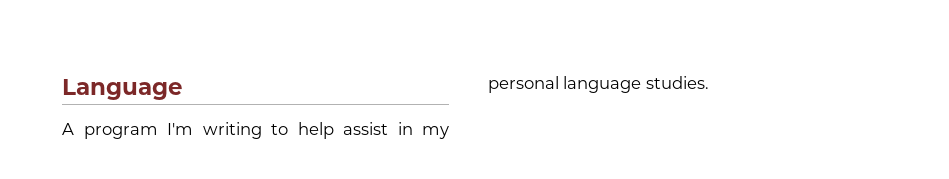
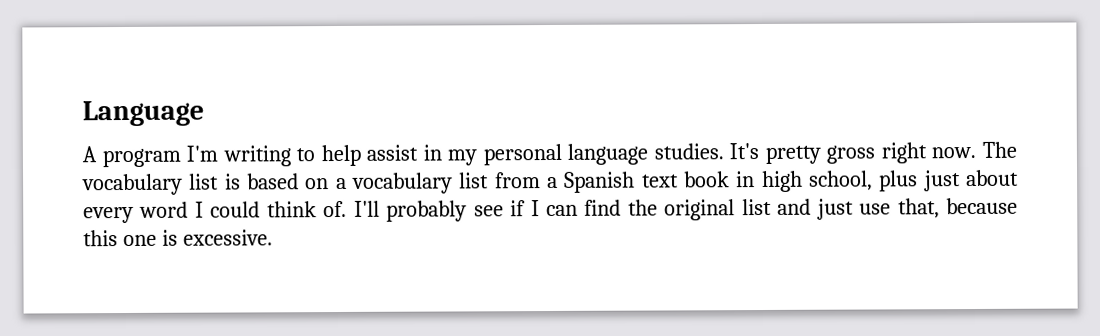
(709, 82) none -> [729,141,1017,164] [82,169,1020,196] [83,197,1019,224] [83,229,273,247] It's pretty gross right now. The vocabulary list is based on a vocabulary list from a Spanish text book in high school, plus just about every word I could think of. I'll probably see if I can find the original list and just use that, because this one is excessive.

